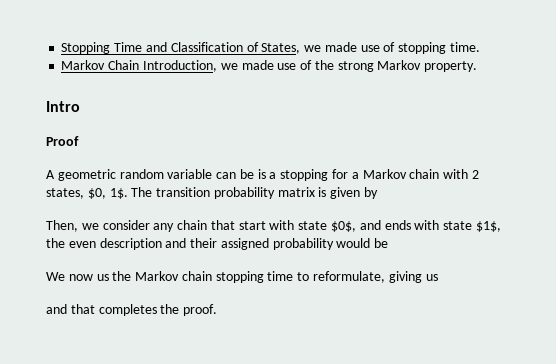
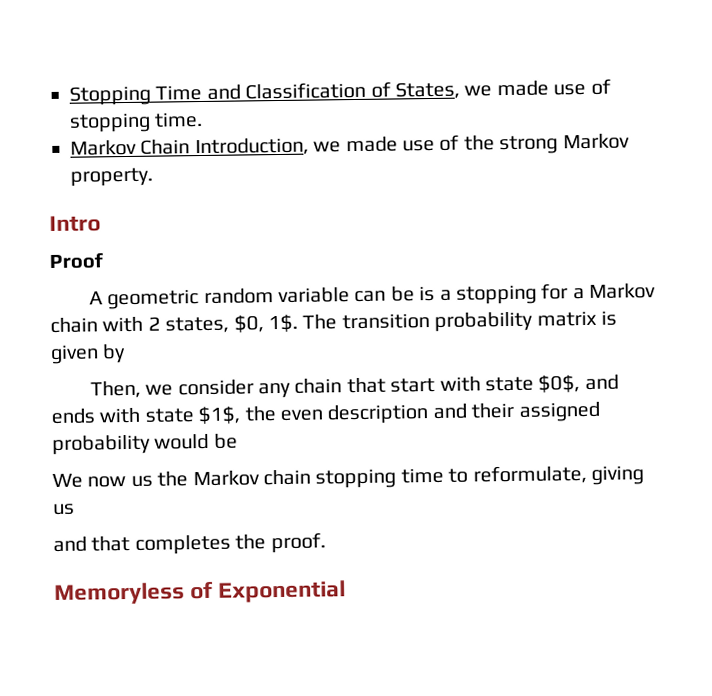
(218, 310) none -> [54,580,347,605] // Memoryless of Exponential

